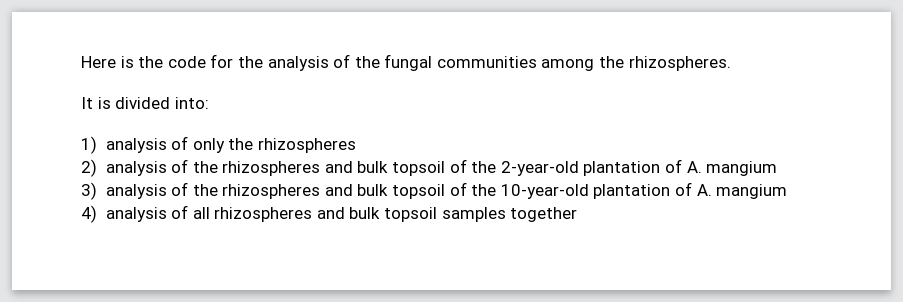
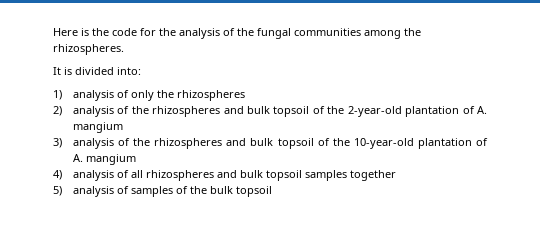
(578, 214) none -> [53,186,272,197] // 5) analysis of samples of the bulk topsoil

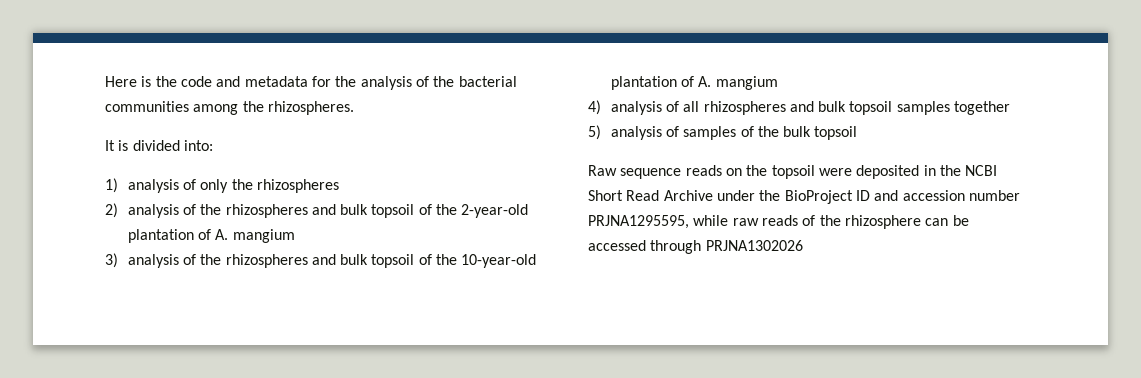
(137, 32) none -> [216,76,308,87] and metadata
[257,28,291,39] fungal -> [458,76,517,87] bacterial
(272, 191) none -> [588,165,998,179] [588,190,1020,204] [588,215,969,229] [588,240,803,254] // Raw sequence reads on the topsoil were deposited in the NCBI Short Read Archive under the BioProject ID and accession number PRJNA1295595, while raw reads of the rhizosphere can be accessed through PRJNA1302026

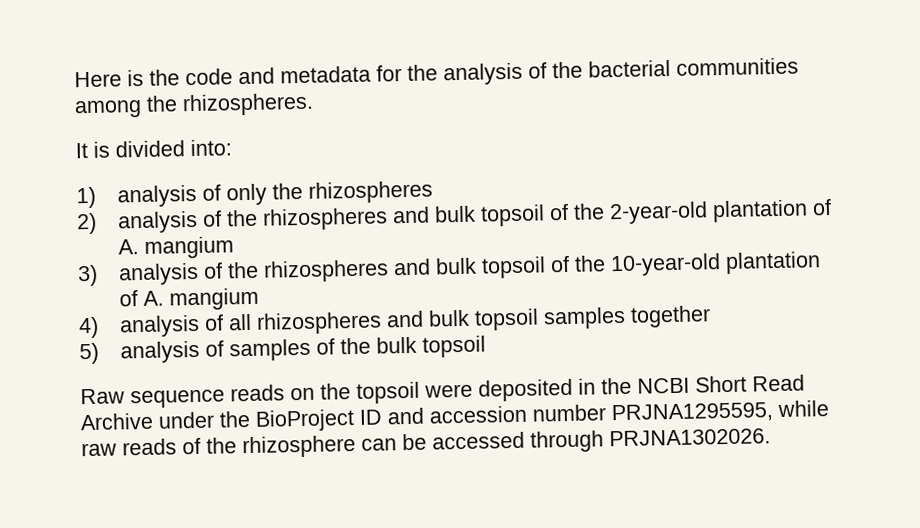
[705,240,803,251] PRJNA1302026 -> [609,428,771,447] PRJNA1302026.

